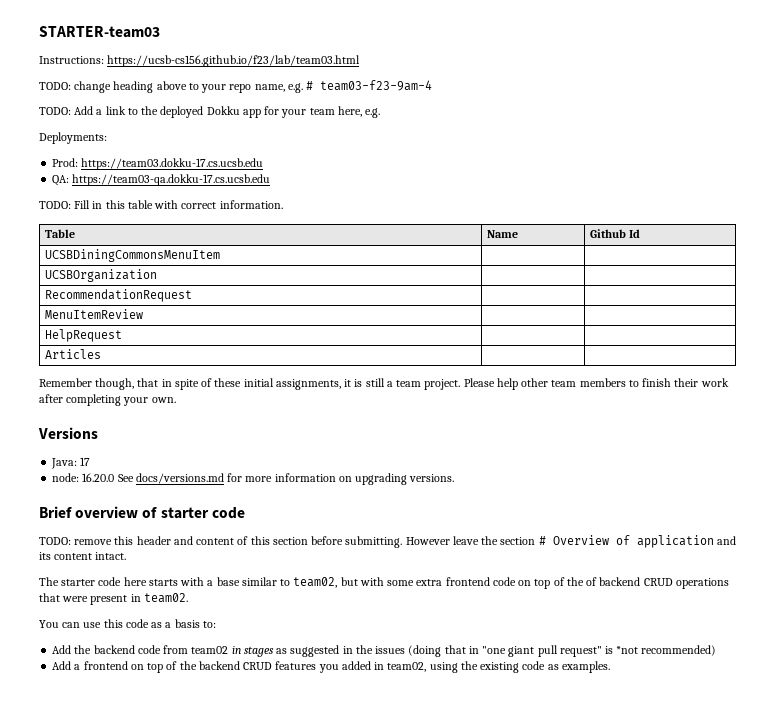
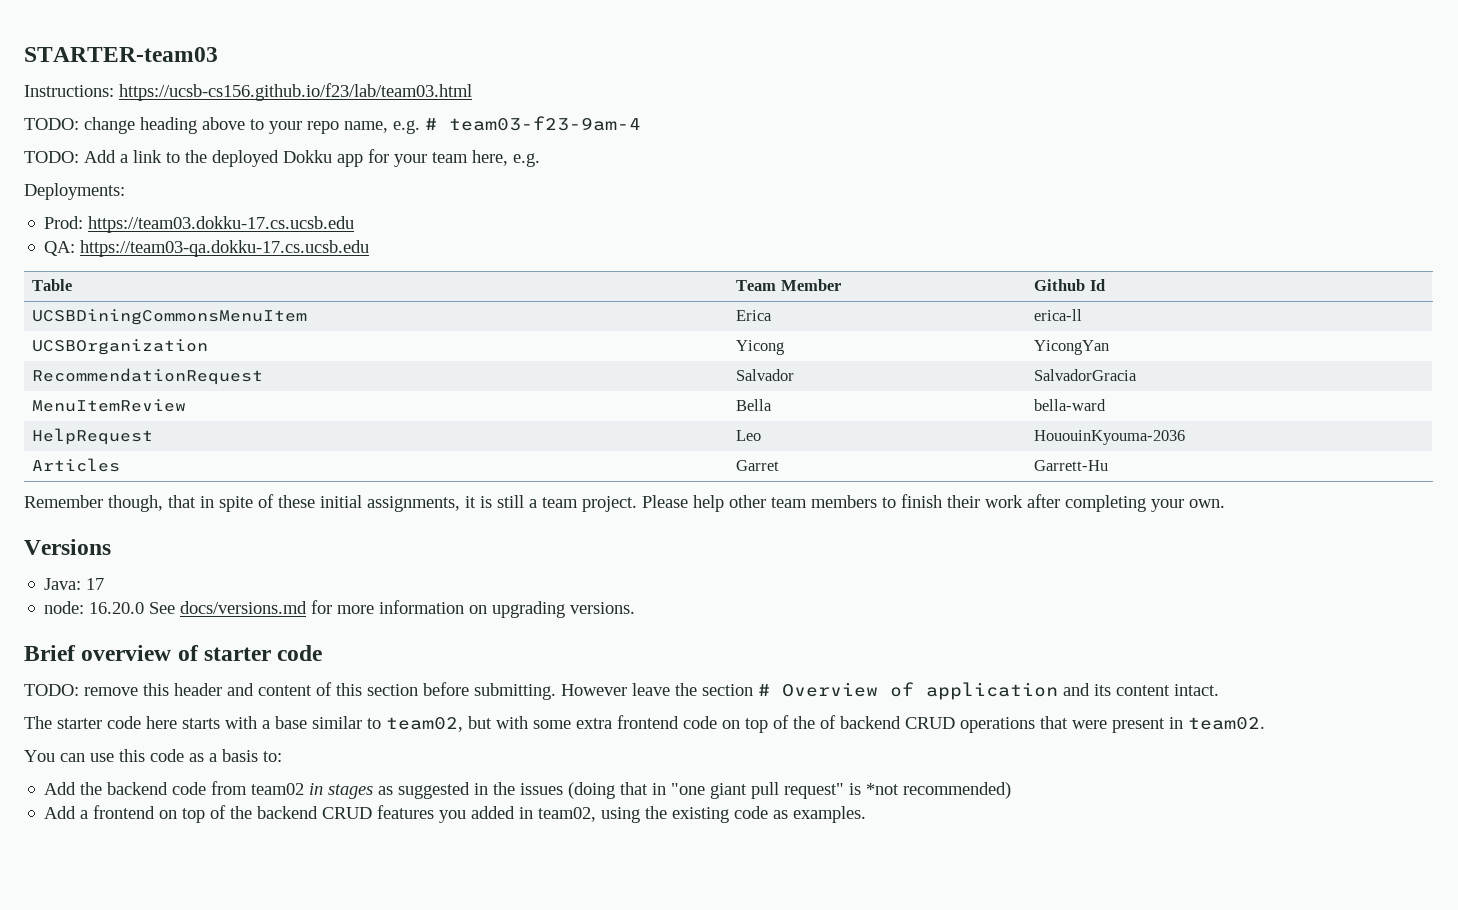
[39,200,283,209] // TODO: Fill in this table with correct information. -> (370, 248) none
[486,230,518,238] Name -> [736,279,841,291] Team Member
(220, 255) | -> [736,310,773,321] [1034,309,1083,321] Erica | erica-ll
(157, 275) | -> [736,340,785,355] [1034,340,1110,355] Yicong | YicongYan
(192, 295) | -> [736,369,795,381] [1034,369,1138,381] Salvador | SalvadorGracia
(143, 314) | -> [736,399,773,411] [1034,399,1107,411] Bella | bella-ward
(122, 335) | -> [736,430,762,441] [1034,430,1186,445] Leo | HououinKyouma-2036
(101, 354) | -> [736,460,780,471] [1034,460,1109,471] Garret | Garrett-Hu

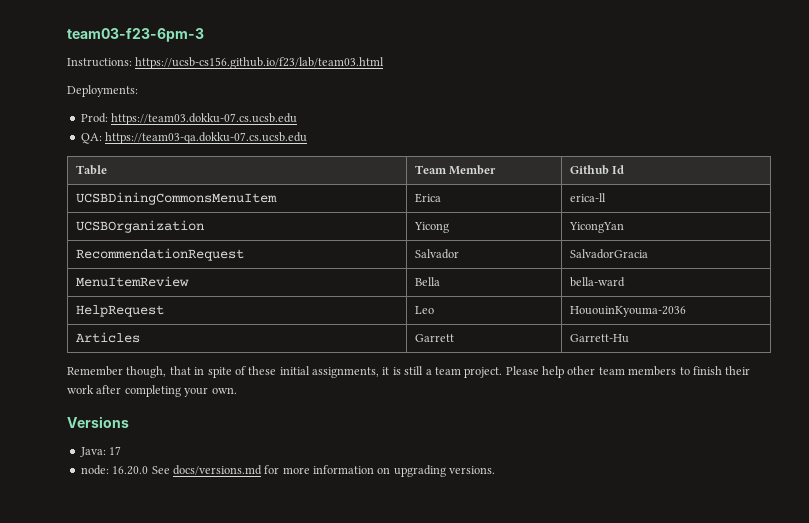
[24,47,218,62] STARTER-team03 -> [67,28,204,42] team03-f23-6pm-3
[24,116,641,134] [24,149,540,167] // TODO: change heading above to your repo name, e.g. # team03-f23-9am-4 // TODO: Add a link to the deployed Dokku app for your team here, e.g. -> (385, 63) none
[88,216,355,233] https://team03.dokku-17.cs.ucsb.edu -> [111,113,298,125] https://team03.dokku-07.cs.ucsb.edu
[80,240,370,257] https://team03-qa.dokku-17.cs.ucsb.edu -> [105,132,308,144] https://team03-qa.dokku-07.cs.ucsb.edu
[736,460,780,471] Garret -> [414,334,454,342] Garrett
[24,645,323,661] [24,682,1219,700] [24,715,1265,733] [24,749,282,762] [44,781,1012,799] [44,805,867,823] // Brief overview of starter code // TODO: remove this header and content of this section before submitting. However leave the section # Overview of application and its content intact. // The starter code here starts with a base similar to team02, but with some extra frontend code on top of the of backend CRUD operations that were present in team02. // You can use this code as a basis to: // Add the backend code from team02 in stages as suggested in the issues (doing that in "one giant pull request" is *not recommended) // Add a frontend on top of the backend CRUD features you added in team02, using the existing code as examples. -> (496, 470) none

